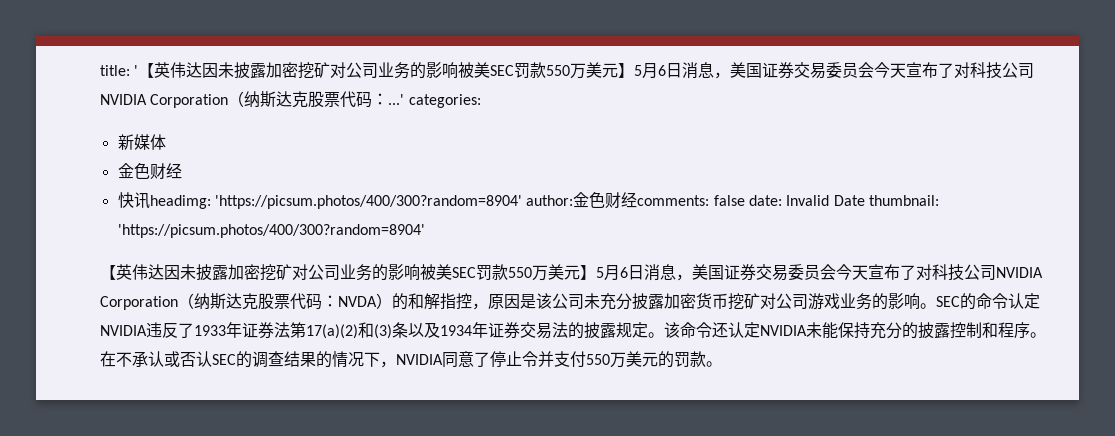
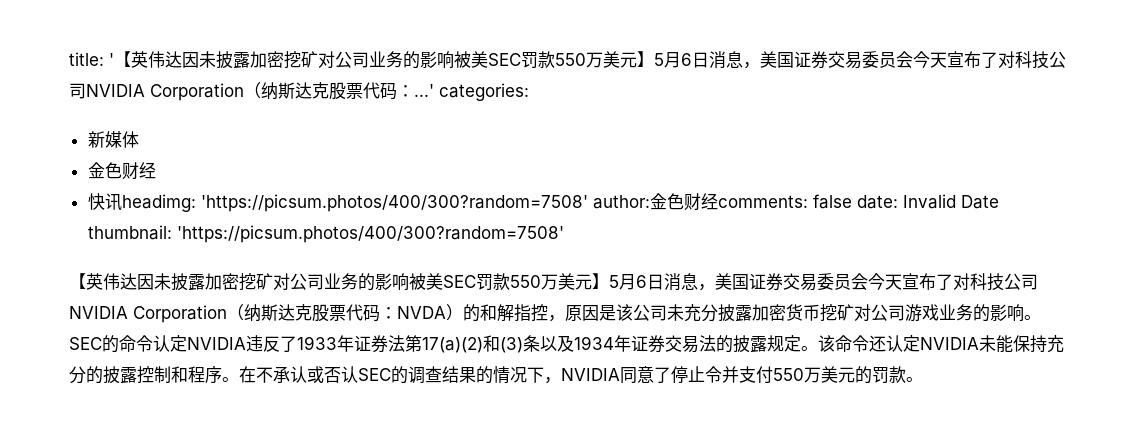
[214,195,522,209] 'https://picsum.photos/400/300?random=8904' -> [200,194,588,212] 'https://picsum.photos/400/300?random=7508'
[117,224,425,238] 'https://picsum.photos/400/300?random=8904' -> [176,225,564,243] 'https://picsum.photos/400/300?random=7508'

